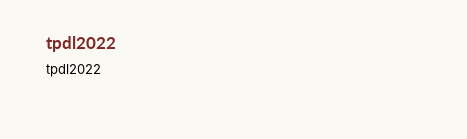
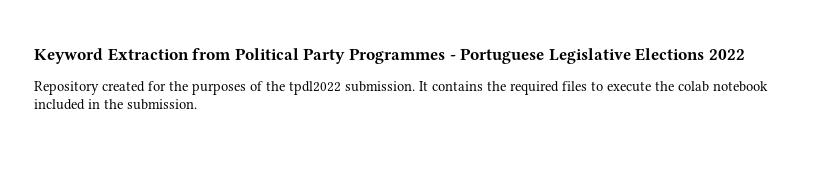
[46,36,116,52] [46,64,101,77] tpdl2022 // tpdl2022 -> [34,48,745,64] [34,81,768,95] [34,99,197,110] Keyword Extraction from Political Party Programmes - Portuguese Legislative Elections 2022 // Repository created for the purposes of the tpdl2022 submission. It contains the required files to execute the colab notebook included in the submission.

